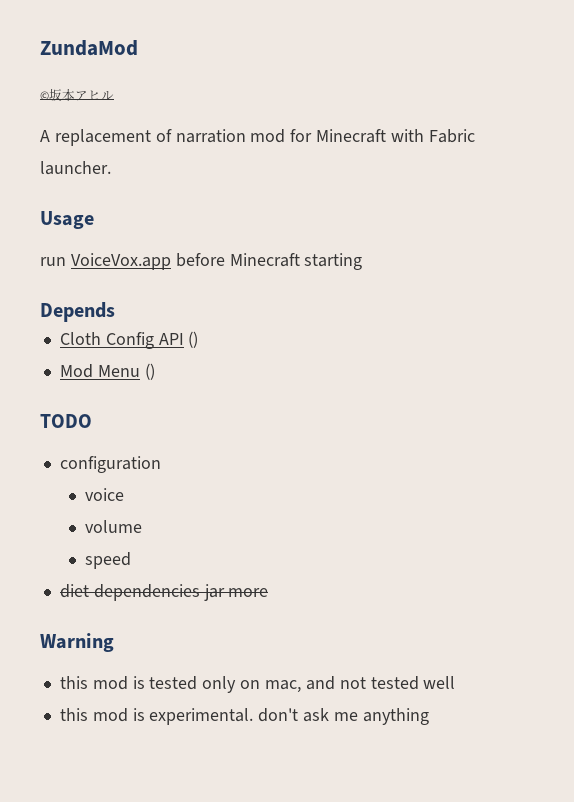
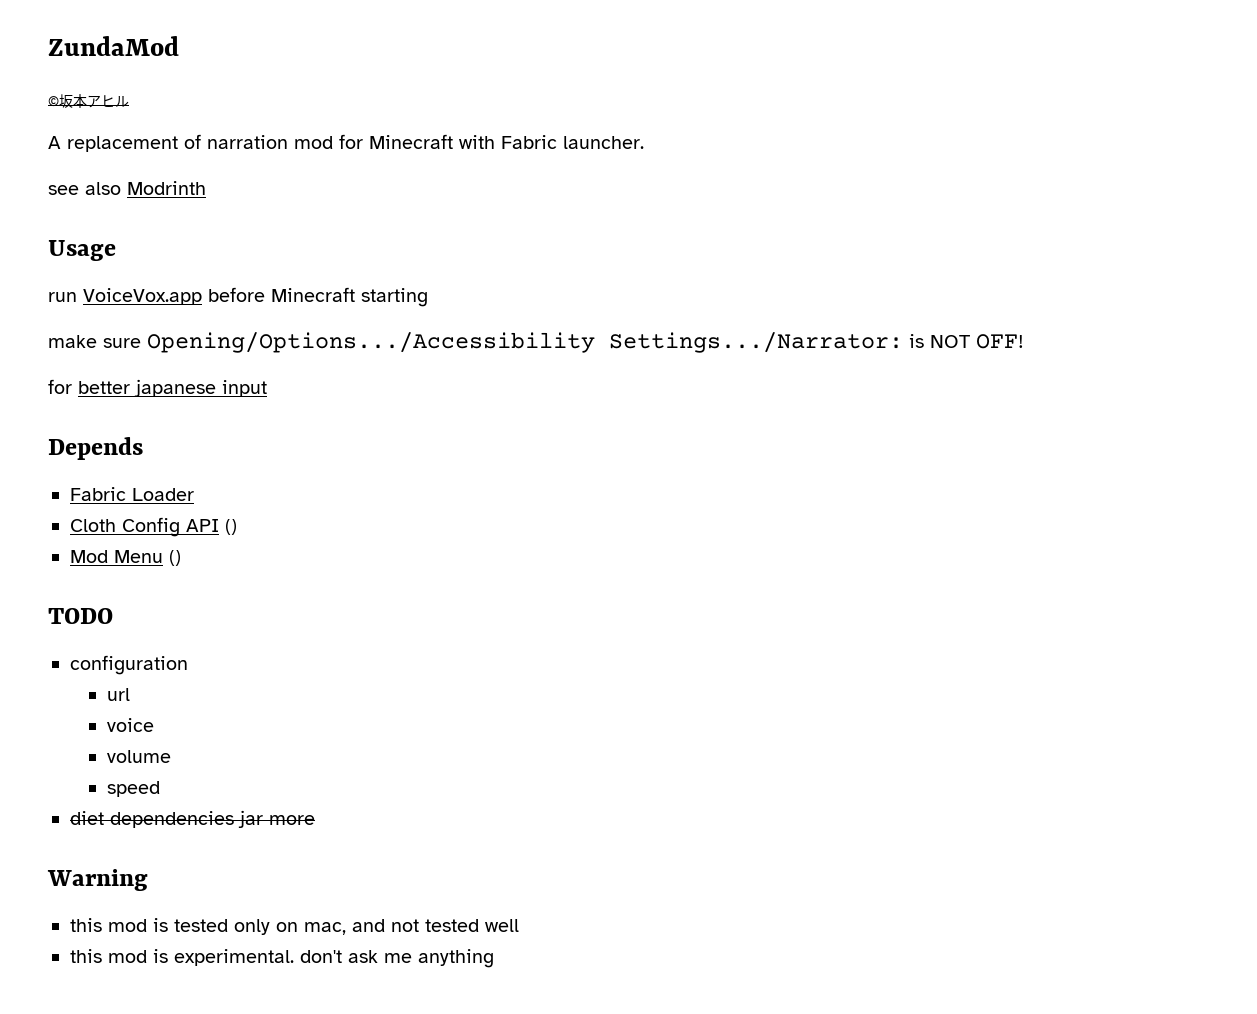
(111, 168) none -> [48,181,206,195] // see also Modrinth
(363, 261) none -> [48,332,1024,353] [48,379,267,397] // make sure Opening/Options.../Accessibility Settings.../Narrator: is NOT OFF! // for better japanese input
(115, 312) none -> [70,487,194,501] // Fabric Loader
(161, 464) none -> [107,688,131,701] // url

